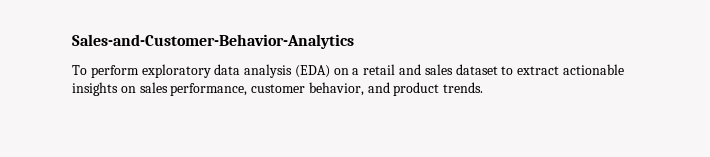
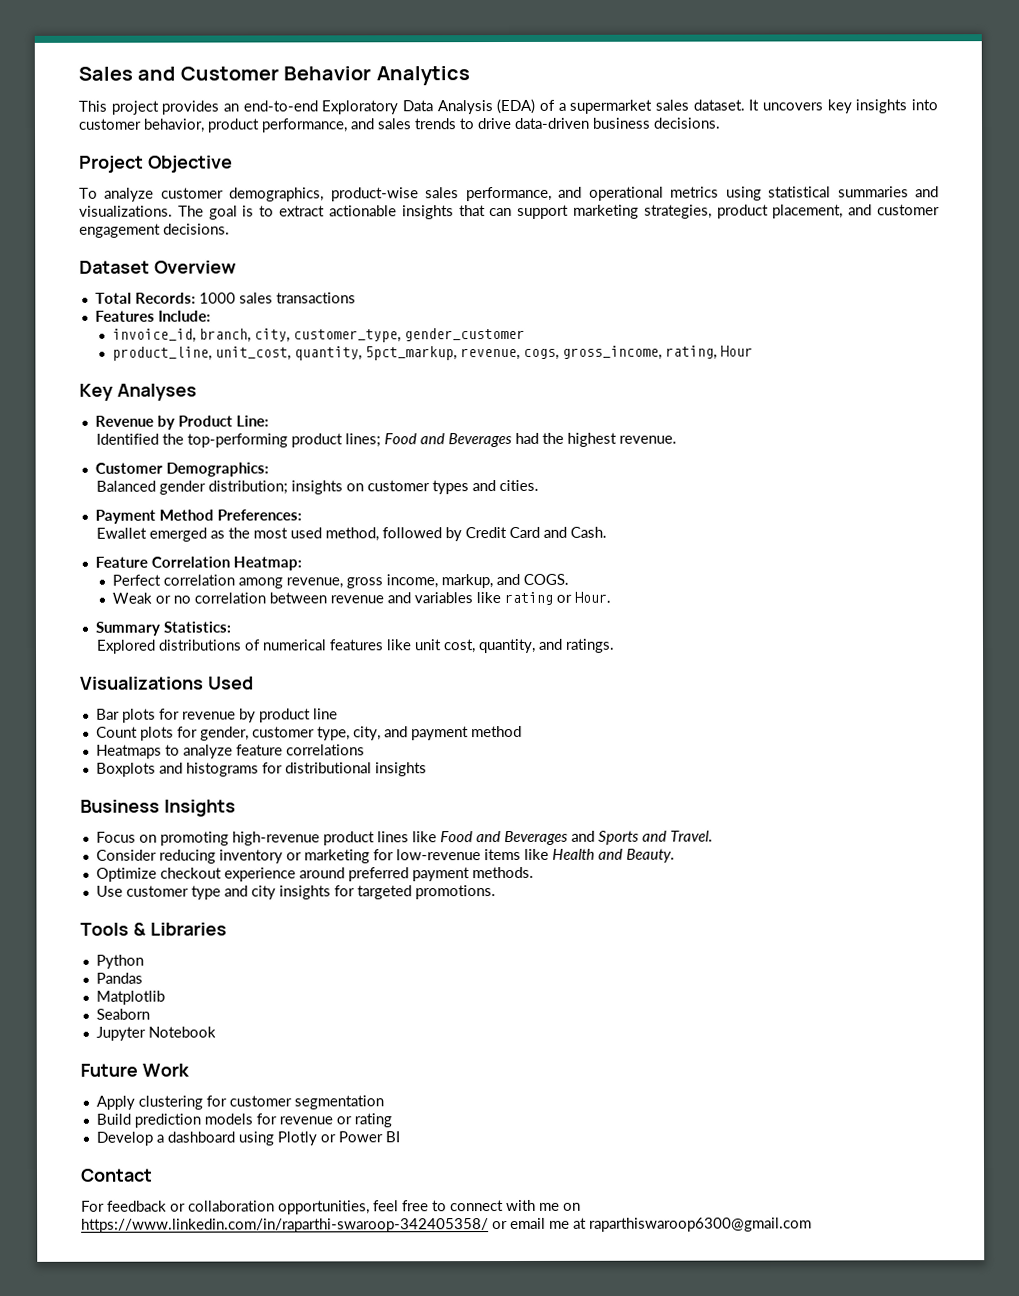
[72,34,354,49] [72,64,624,78] [72,82,484,96] Sales-and-Customer-Behavior-Analytics // To perform exploratory data analysis (EDA) on a retail and sales dataset to extract actionable insights on sales performance, customer behavior, and product trends. -> [78,66,470,86] [78,98,938,115] [78,117,721,133] [79,155,233,173] [79,186,939,202] [79,204,940,220] [79,223,230,238] [79,260,237,274] [94,292,356,304] [94,310,211,322] [112,327,526,343] [112,345,754,361] [79,383,197,401] [94,415,269,430] [96,432,678,448] [94,462,269,477] [96,479,540,495] [94,509,302,524] [96,526,608,542] [94,556,302,571] [112,573,570,589] [112,591,612,606] [94,621,231,636] [96,638,616,654] [80,676,254,690] [95,708,338,723] [95,725,522,741] [95,744,365,759] [95,762,427,777] [80,799,236,817] [95,830,713,846] [95,848,675,864] [95,866,534,882] [95,885,496,900] [80,922,227,936] [95,954,144,969] [95,972,143,984] [95,990,165,1005] [95,1008,150,1020] [95,1026,216,1041] [80,1063,190,1077] [95,1095,384,1110] [95,1113,392,1128] [95,1131,400,1146] [80,1168,153,1182] [81,1199,581,1215] [81,1217,812,1233] Sales and Customer Behavior Analytics // This project provides an end-to-end Exploratory Data Analysis (EDA) of a supermarket sales dataset. It uncovers key insights into customer behavior, product performance, and sales trends to drive data-driven business decisions. // Project Objective // To analyze customer demographics, product-wise sales performance, and operational metrics using statistical summaries and visualizations. The goal is to extract actionable insights that can support marketing strategies, product placement, and customer engagement decisions. // Dataset Overview // Total Records: 1000 sales transactions // Features Include: // invoice_id, branch, city, customer_type, gender_customer // product_line, unit_cost, quantity, 5pct_markup, revenue, cogs, gross_income, rating, Hour // Key Analyses // Revenue by Product Line: // Identified the top-performing product lines; Food and Beverages had the highest revenue. // Customer Demographics: // Balanced gender distribution; insights on customer types and cities. // Payment Method Preferences: // Ewallet emerged as the most used method, followed by Credit Card and Cash. // Feature Correlation Heatmap: // Perfect correlation among revenue, gross income, markup, and COGS. // Weak or no correlation between revenue and variables like rating or Hour. // Summary Statistics: // Explored distributions of numerical features like unit cost, quantity, and ratings. // Visualizations Used // Bar plots for revenue by product line // Count plots for gender, customer type, city, and payment method // Heatmaps to analyze feature correlations // Boxplots and histograms for distributional insights // Business Insights // Focus on promoting high-revenue product lines like Food and Beverages and Sports and Travel. // Consider reducing inventory or marketing for low-revenue items like Health and Beauty. // Optimize checkout experience around preferred payment methods. // Use customer type and city insights for targeted promotions. // Tools & Libraries // Python // Pandas // Matplotlib // Seaborn // Jupyter Notebook // Future Work // Apply clustering for customer segmentation // Build prediction models for revenue or rating // Develop a dashboard using Plotly or Power BI // Contact // For feedback or collaboration opportunities, feel free to connect with me on https://www.linkedin.com/in/raparthi-swaroop-342405358/ or email me at raparthiswaroop6300@gmail.com

